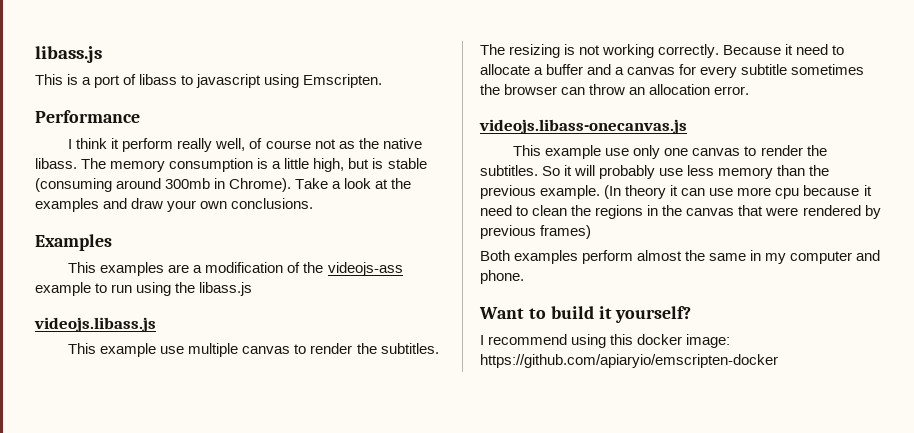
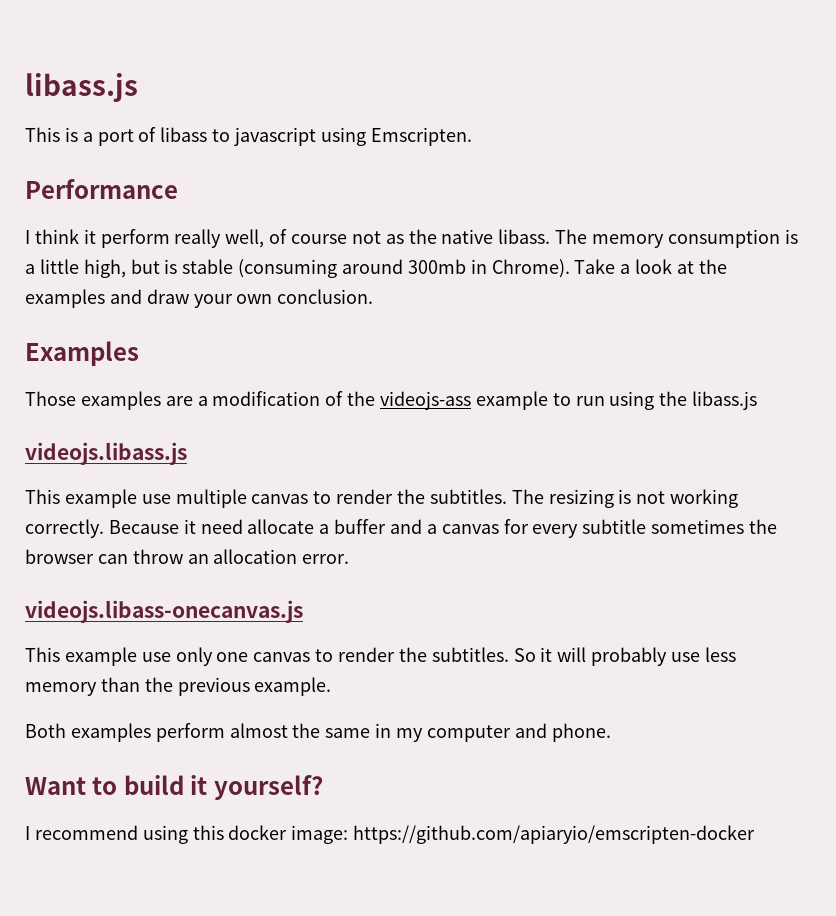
[231,198,314,209] conclusions. -> [277,289,374,304] conclusion.
[68,262,97,273] This -> [25,391,76,406] Those
[832,45,845,55] to -> (243, 526) none
[604,185,872,199] [480,205,881,219] [480,225,592,239] (In theory it can use more cpu because it need to clean the regions in the canvas that were rendered by previous frames) -> (332, 686) none

